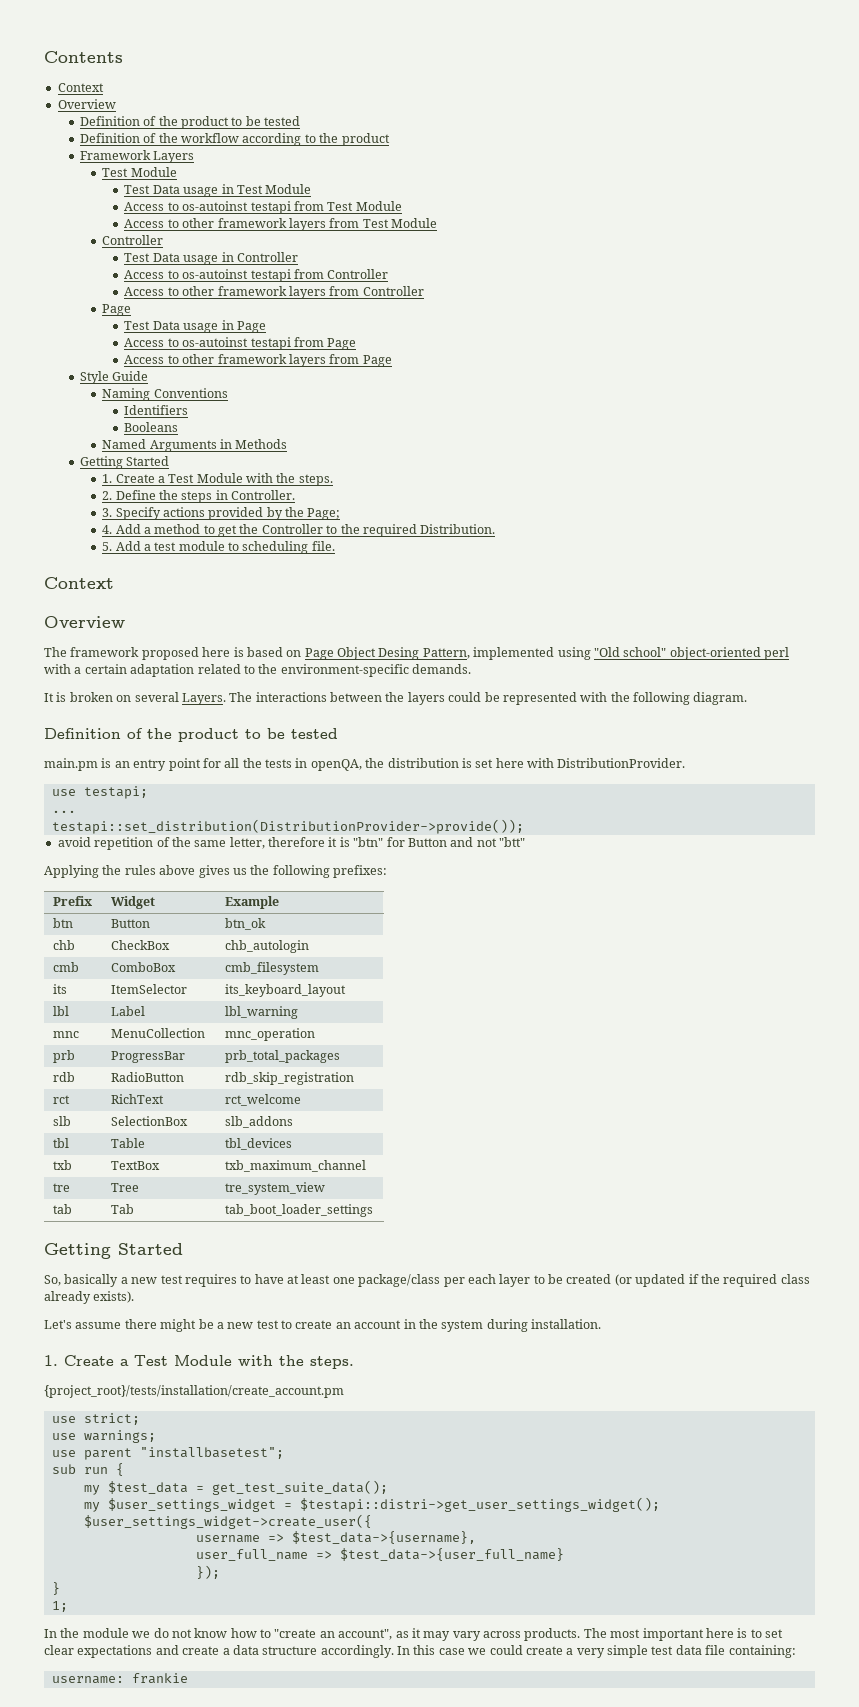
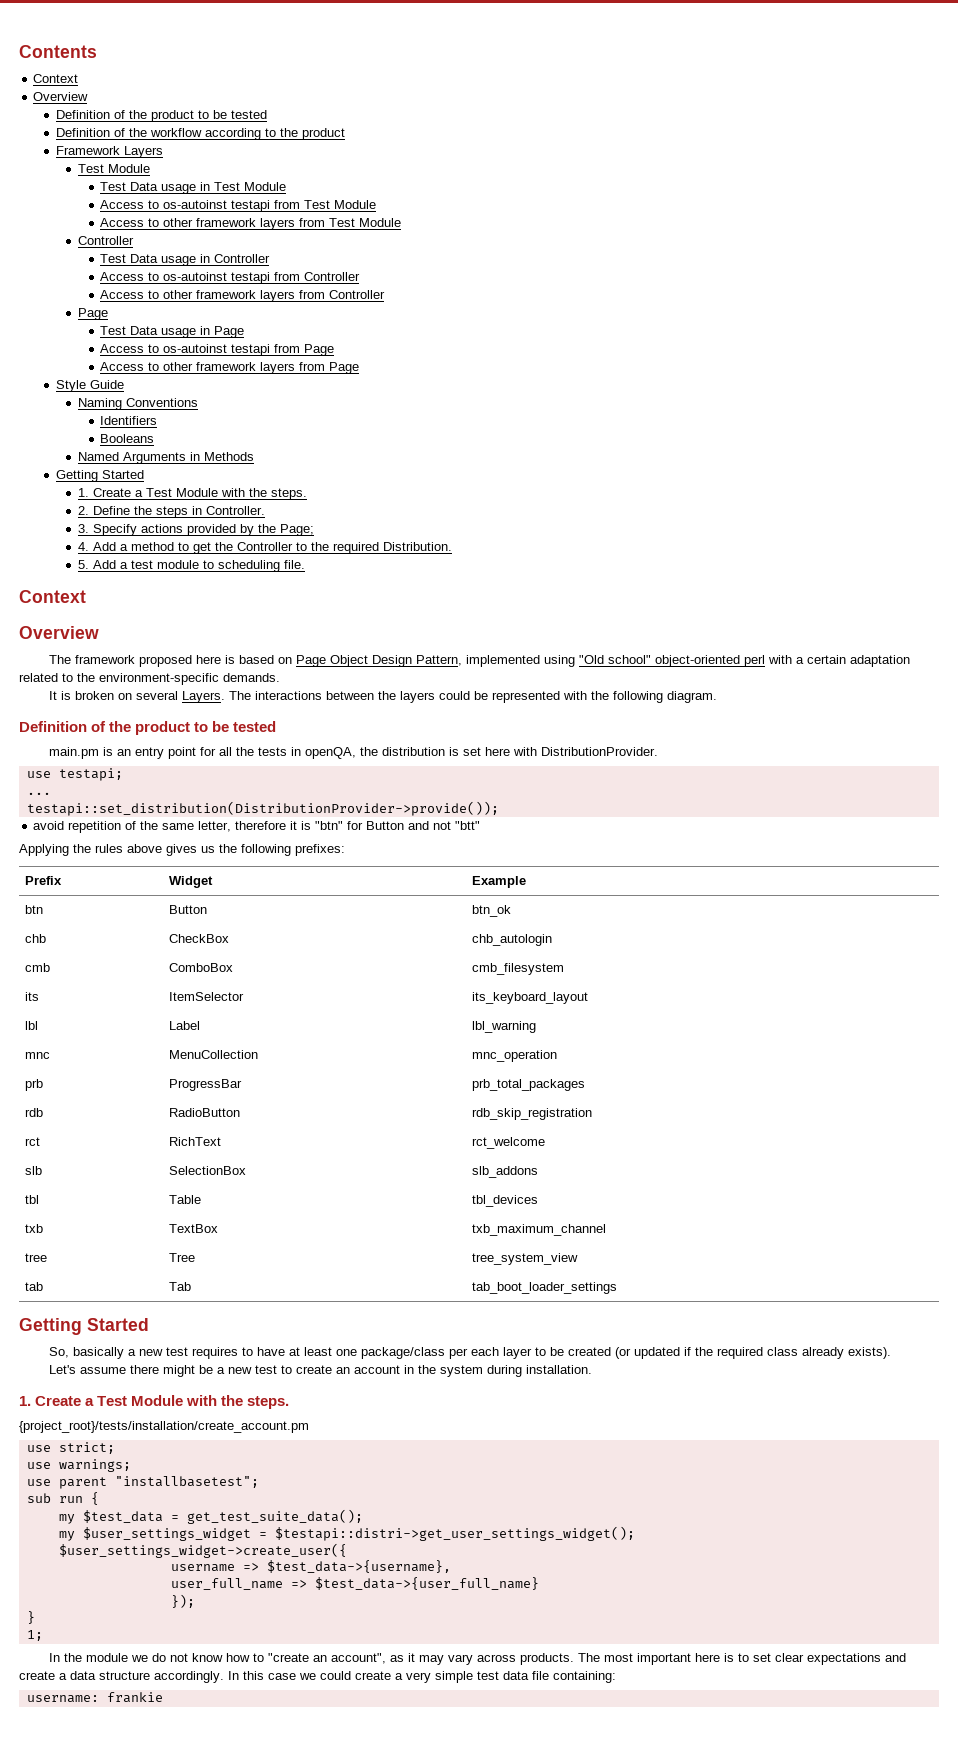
[378,647,420,660] Desing -> [371,655,412,667] Design
[53,1183,71,1192] tre -> [24,1253,47,1262] tree
[225,1182,326,1195] tre_system_view -> [471,1253,578,1265] tree_system_view

